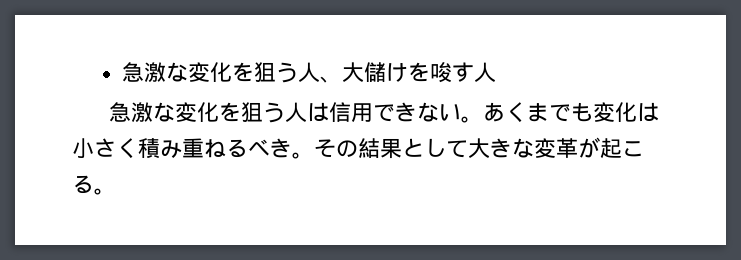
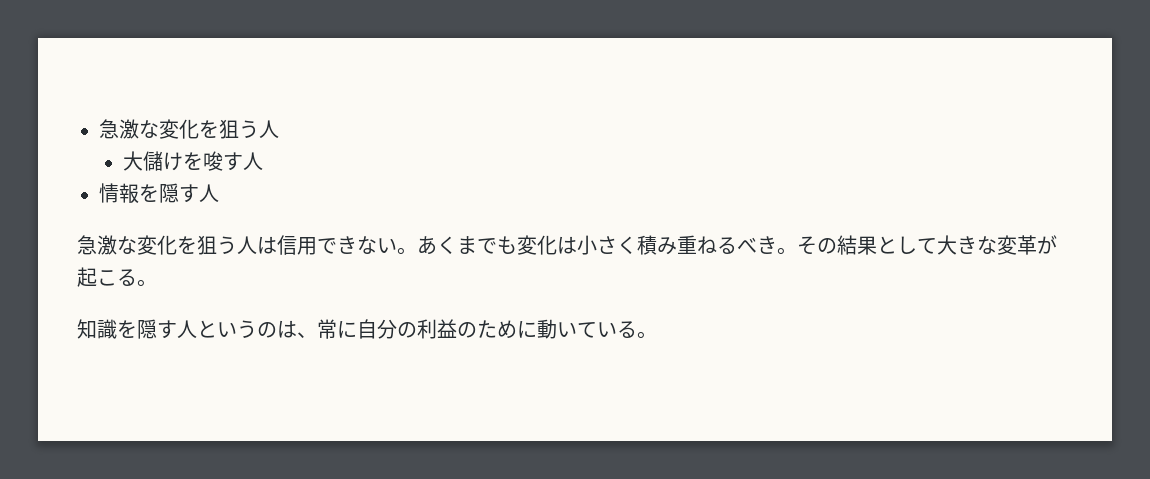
[121,62,342,83] 急激な変化を狙う人、 -> [99,119,279,139] 急激な変化を狙う人 //
(496, 72) none -> [99,183,219,204] // 情報を隠す人
(116, 191) none -> [77,319,657,339] // 知識を隠す人というのは、常に自分の利益のために動いている。

